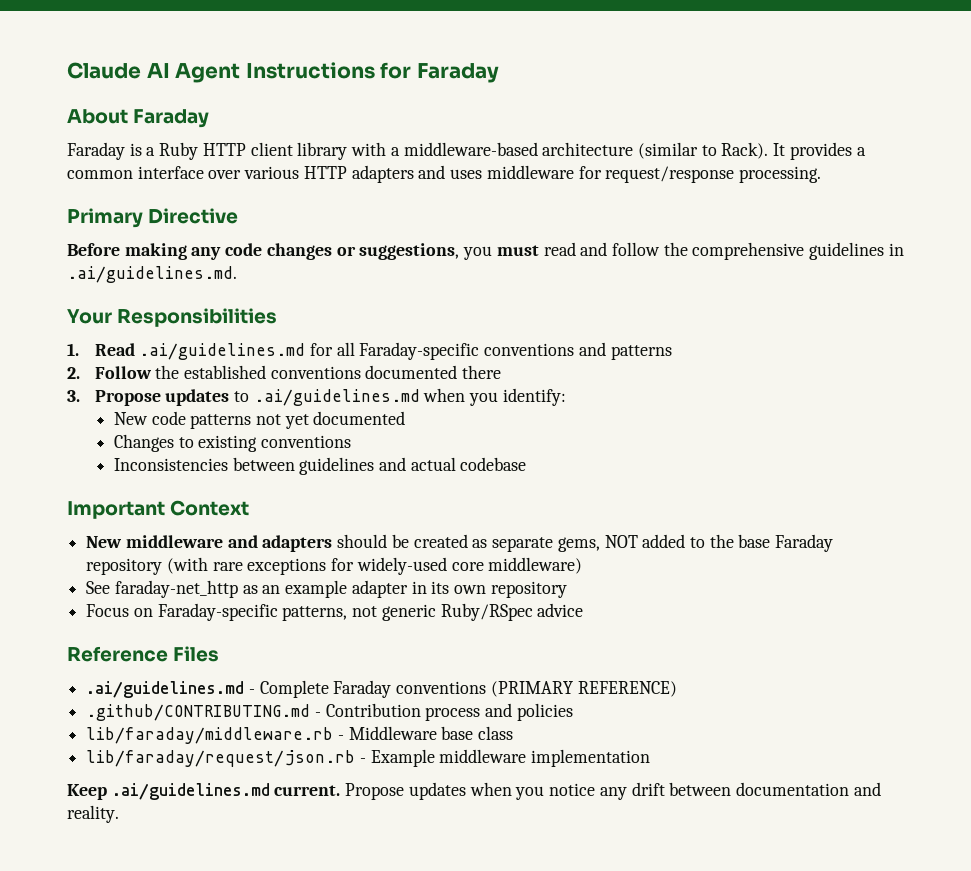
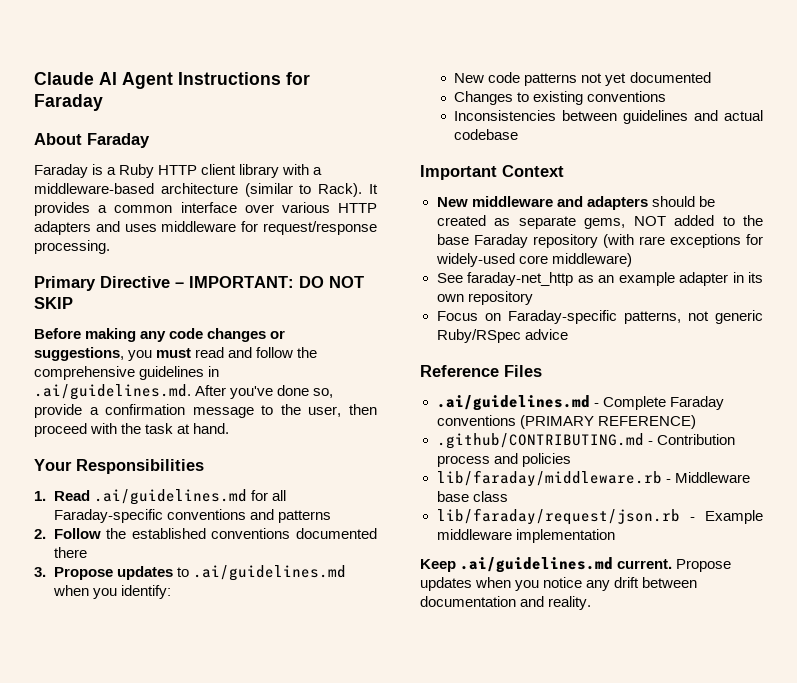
(239, 216) none -> [175,276,364,288] [34,297,73,309] – IMPORTANT: DO NOT SKIP
(237, 274) none -> [195,385,334,399] [34,404,377,418] [34,423,230,437] After you've done so, provide a confirmation message to the user, then proceed with the task at hand.

